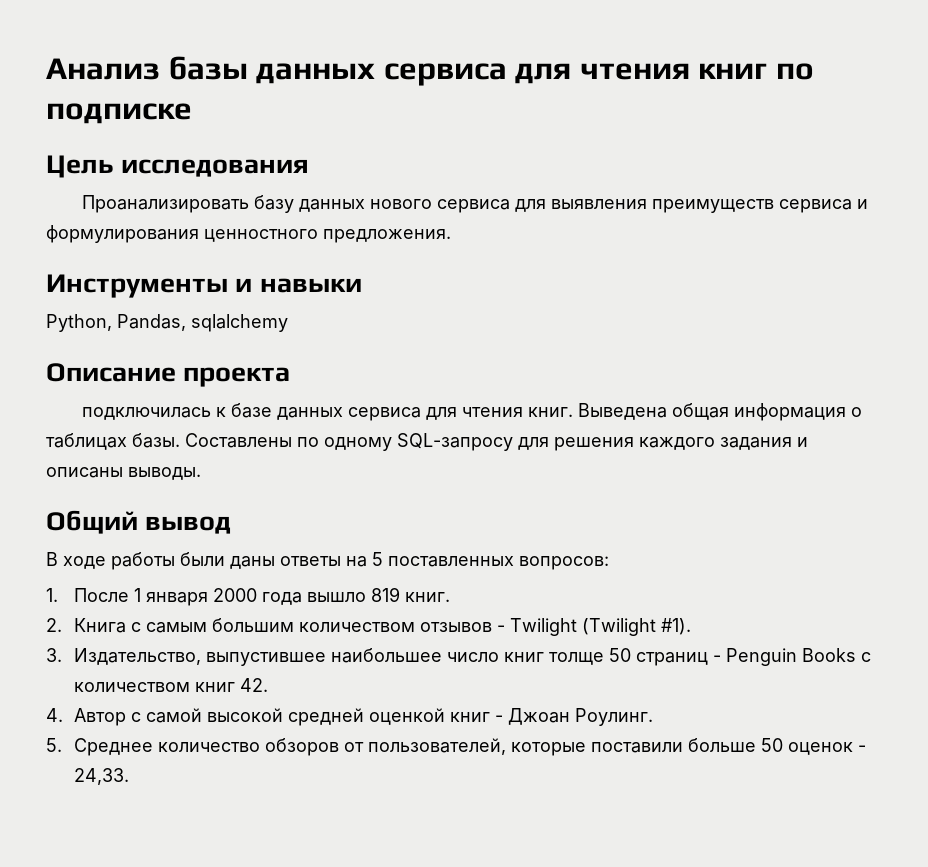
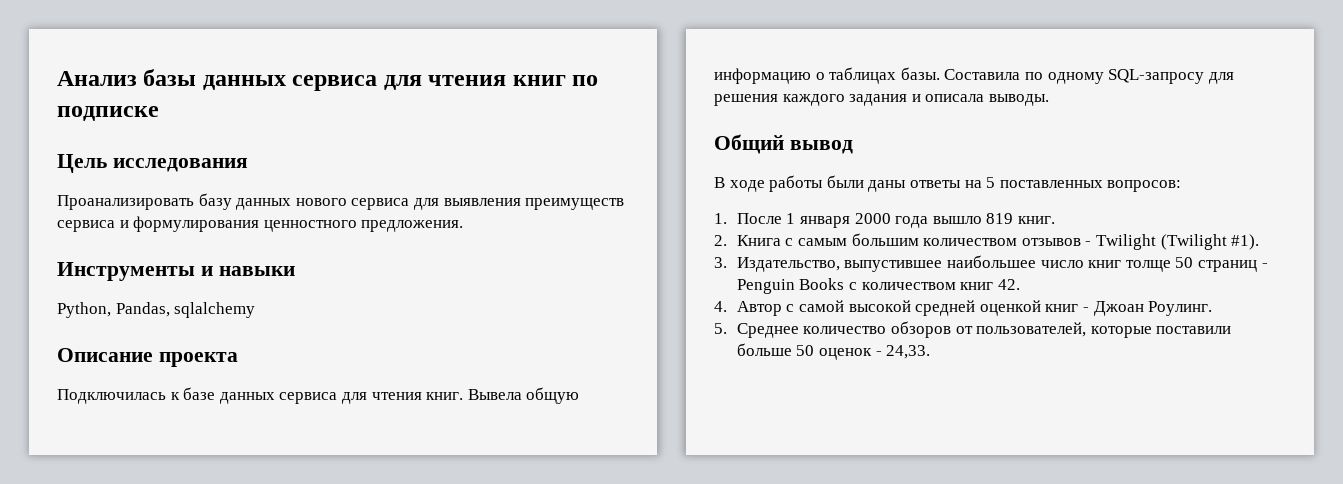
[82,407,212,420] подключилась -> [57,389,166,404] Подключилась
[578,403,847,421] Выведена общая информация -> [467,387,580,404] [714,68,811,84] Вывела общую информацию
[185,433,292,448] Составлены -> [944,69,1021,80] Составила
[46,467,123,478] описаны -> [925,94,985,102] описала

